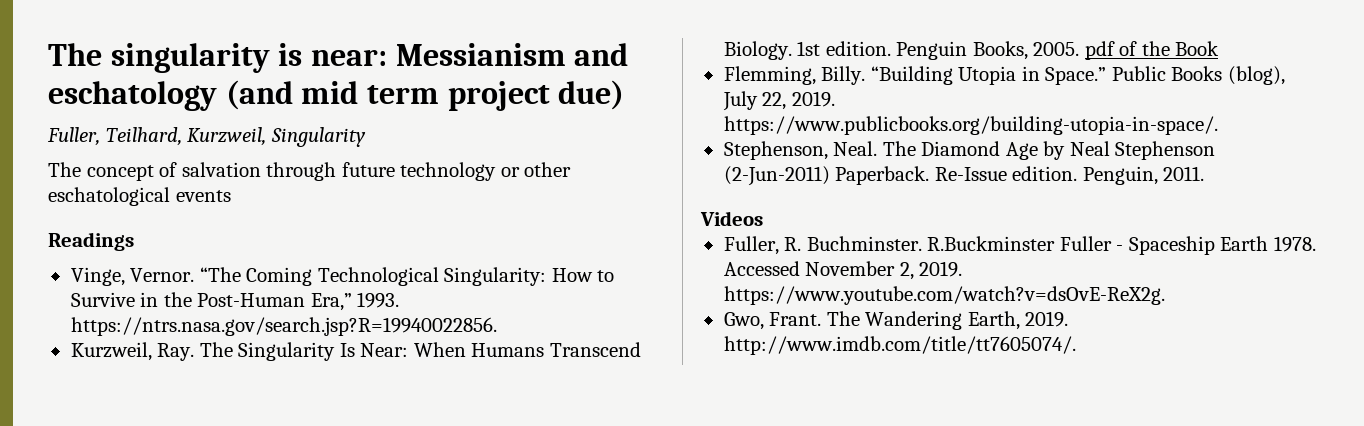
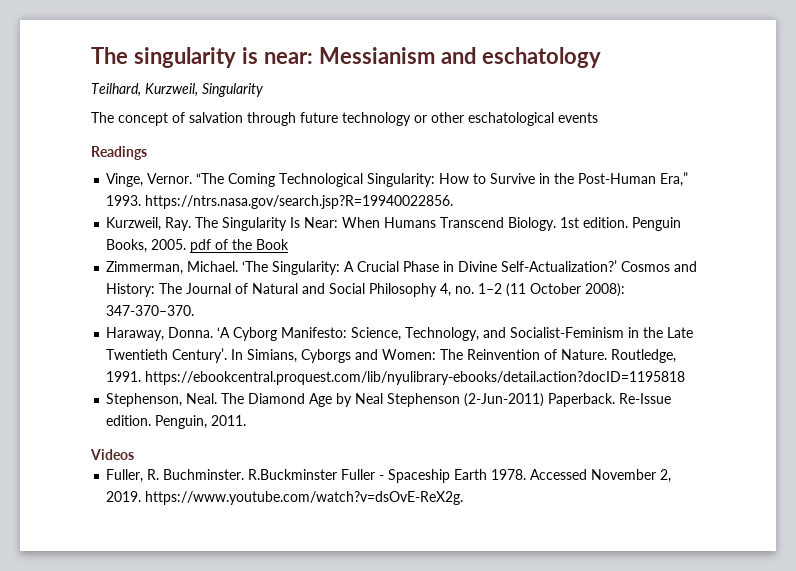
[225,80,625,111] [47,127,100,146] (and mid term project due) // Fuller, -> (601, 57) //
[723,66,1285,85] [722,91,835,111] [723,116,1218,135] Flemming, Billy. “Building Utopia in Space.” Public Books (blog), July 22, 2019. https://www.publicbooks.org/building-utopia-in-space/. -> [106,260,698,275] [106,283,626,297] [106,305,195,316] [106,327,694,341] [106,348,677,363] [106,371,686,385] Zimmerman, Michael. ‘The Singularity: A Crucial Phase in Divine Self-Actualization?’ Cosmos and History: The Journal of Natural and Social Philosophy 4, no. 1–2 (11 October 2008): 347-370–370. // Haraway, Donna. ‘A Cyborg Manifesto: Science, Technology, and Socialist-Feminism in the Late Twentieth Century’. In Simians, Cyborgs and Women: The Reinvention of Nature. Routledge, 1991. https://ebookcentral.proquest.com/lib/nyulibrary-ebooks/detail.action?docID=1195818
[723,311,1069,330] [723,336,1076,355] // Gwo, Frant. The Wandering Earth, 2019. http://www.imdb.com/title/tt7605074/. -> (464, 498) none

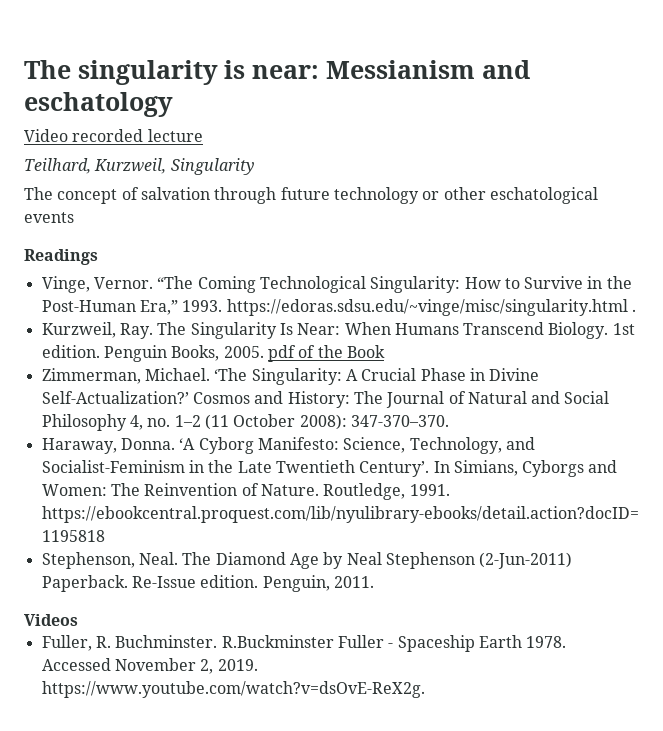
(601, 57) none -> [24,129,203,142] // Video recorded lecture
[145,195,454,209] https://ntrs.nasa.gov/search.jsp?R=19940022856. -> [226,299,636,316] https://edoras.sdsu.edu/~vinge/misc/singularity.html .

